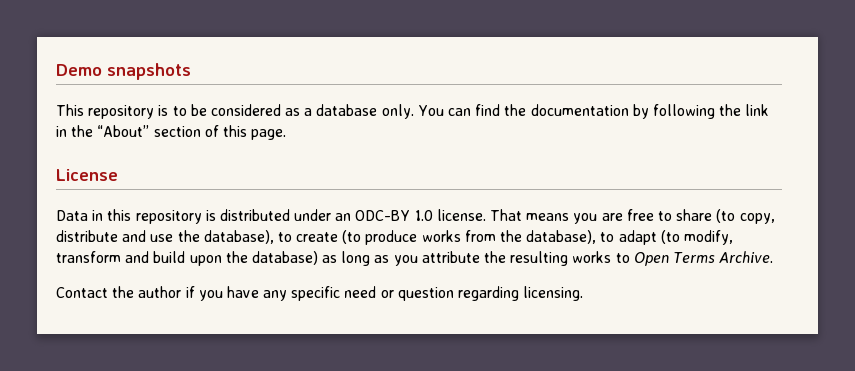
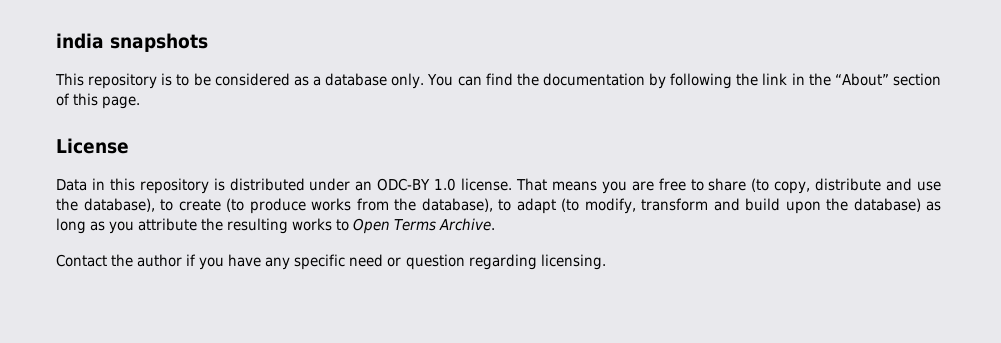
[56,64,102,76] Demo -> [56,33,104,49] india

